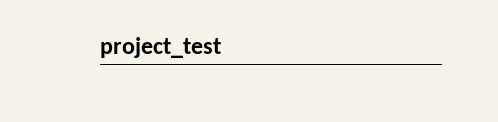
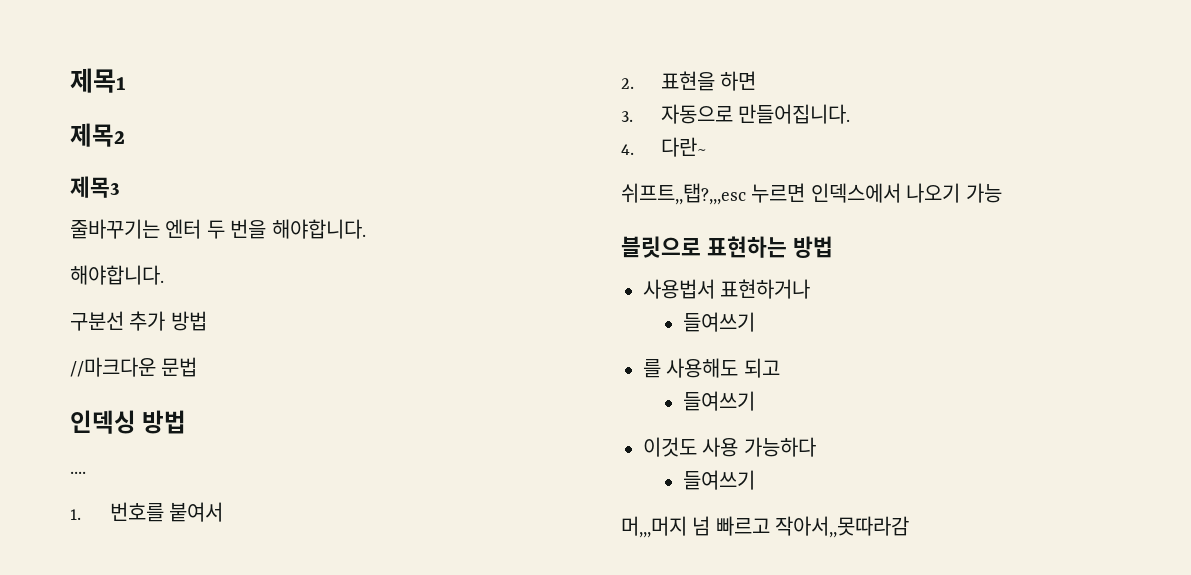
[100,37,221,58] project_test -> [70,68,126,93] [70,123,125,147] [70,176,120,198] [70,219,366,239] [70,265,164,285] [70,311,207,331] [70,357,198,377] [70,410,187,434] [70,471,86,474] [70,502,224,522] [621,71,757,91] [621,104,851,124] [621,137,707,157] [621,183,1002,205] [621,236,833,258] [643,279,811,299] [682,312,755,332] [643,358,780,378] [682,391,755,411] [643,437,816,457] [682,470,755,490] [621,516,910,538] 제목1 // 제목2 // 제목3 // 줄바꾸기는 엔터 두 번을 해야합니다. // 해야합니다. // 구분선 추가 방법 // //마크다운 문법 // 인덱싱 방법 // .... // 1. 번호를 붙여서 // 2. 표현을 하면 // 3. 자동으로 만들어집니다. // 4. 다란~ // 쉬프트,,탭?,,,esc 누르면 인덱스에서 나오기 가능 // 블릿으로 표현하는 방법 // 사용법서 표현하거나 // 들여쓰기 // 를 사용해도 되고 // 들여쓰기 // 이것도 사용 가능하다 // 들여쓰기 // 머,,,머지 넘 빠르고 작아서,,못따라감

